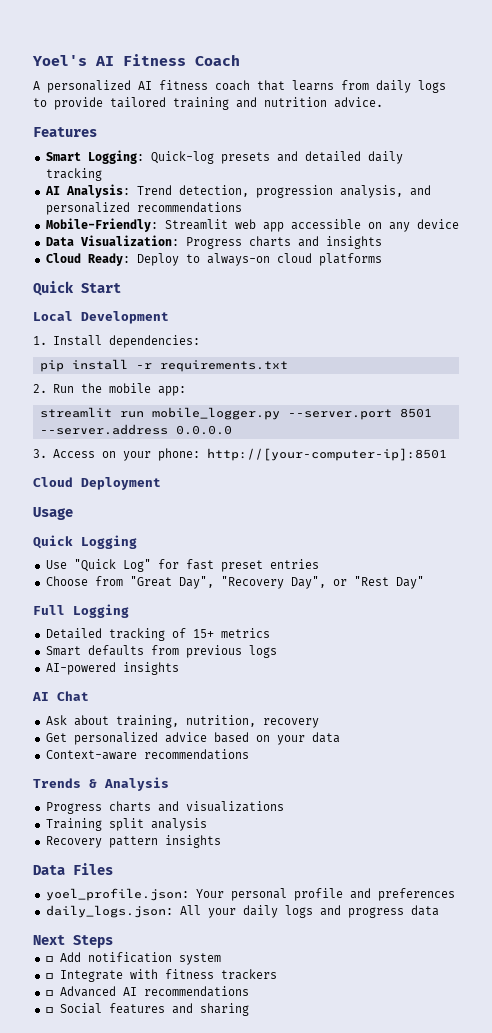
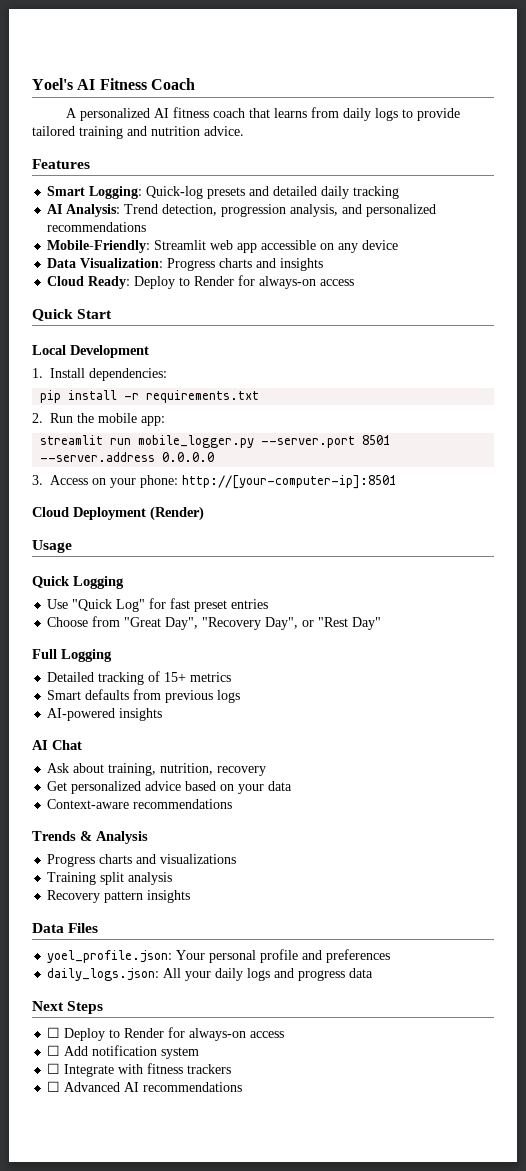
[206,253,382,266] always-on cloud platforms -> [194,275,355,289] Render for always-on access
(161, 483) none -> [150,506,204,521] (Render)
(113, 941) none -> [47,1027,285,1041] // ☐ Deploy to Render for always-on access
[45,1003,249,1016] // ☐ Social features and sharing -> (243, 1087) none

